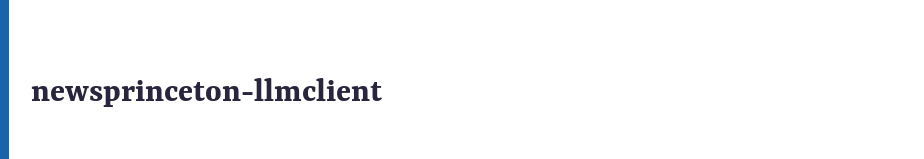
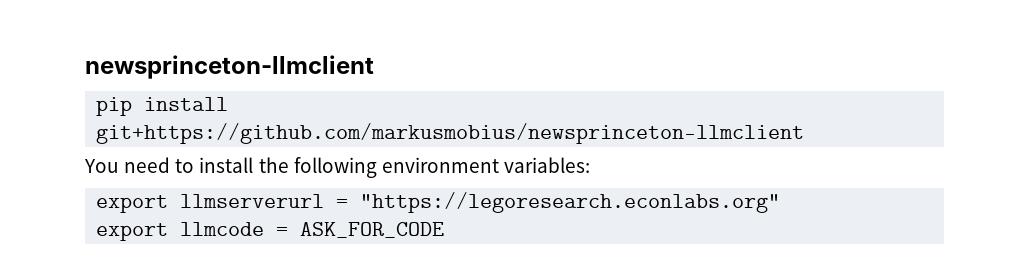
(382, 92) none -> [96,97,229,116] [96,123,805,144] [84,157,590,178] [96,192,781,213] [96,222,445,241] // pip install git+https://github.com/markusmobius/newsprinceton-llmclient // You need to install the following environment variables: // export llmserverurl = "https://legoresearch.econlabs.org" // export llmcode = ASK_FOR_CODE

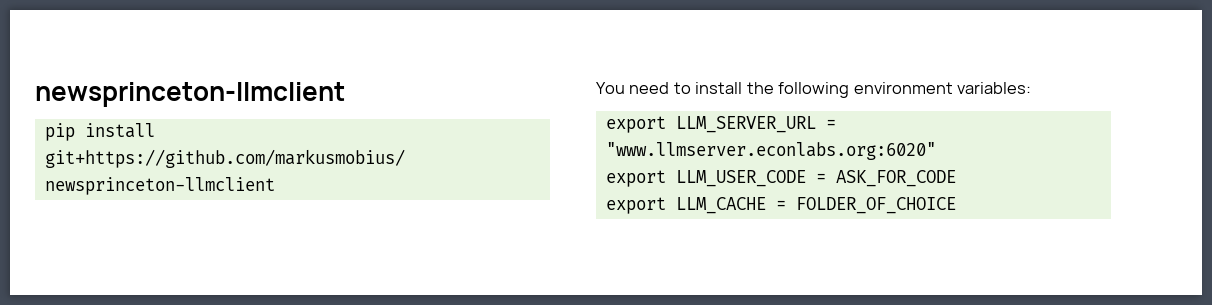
[180,192,781,213] [96,222,265,241] llmserverurl = "https://legoresearch.econlabs.org" // export llmcode -> [675,116,836,133] [605,142,936,160] [605,170,806,187] LLM_SERVER_URL = "www.llmserver.econlabs.org:6020" // export LLM_USER_CODE
(445, 230) none -> [605,197,956,214] // export LLM_CACHE = FOLDER_OF_CHOICE

